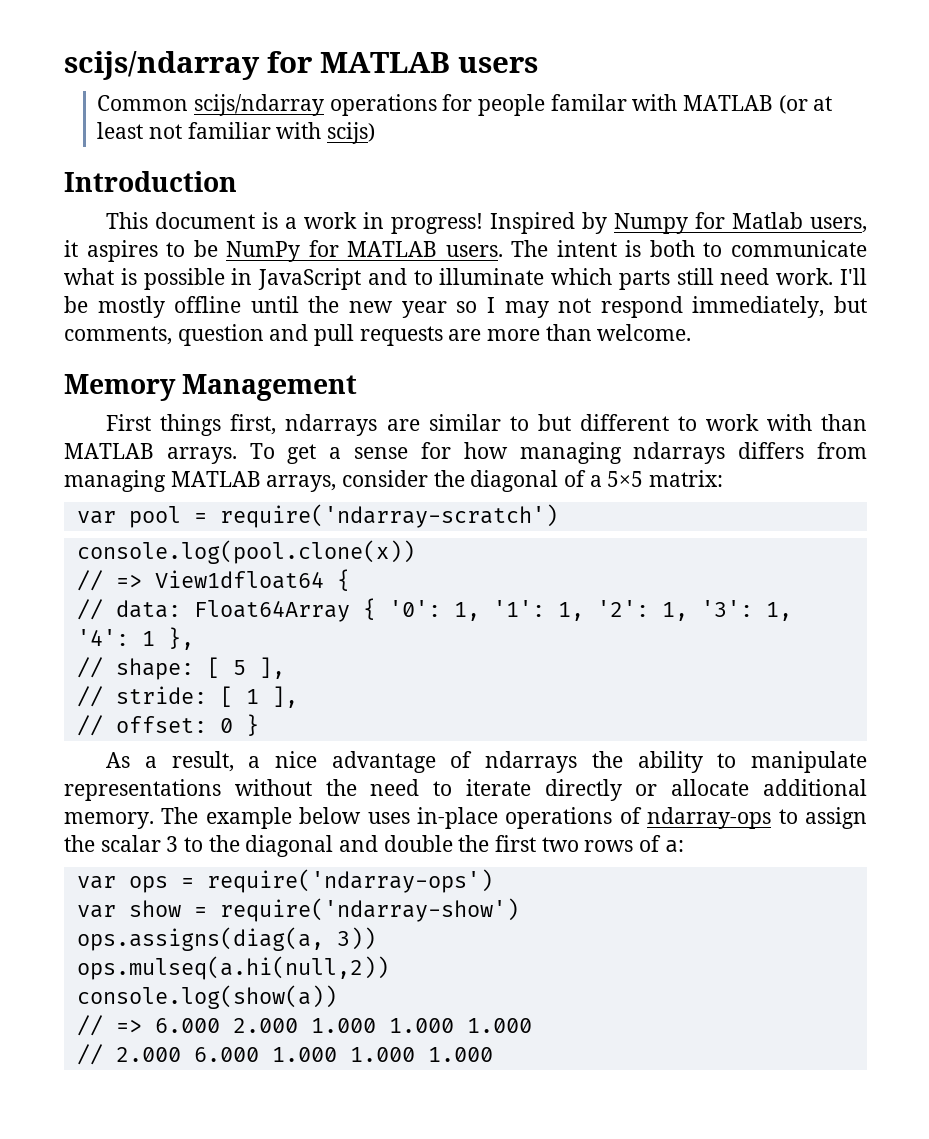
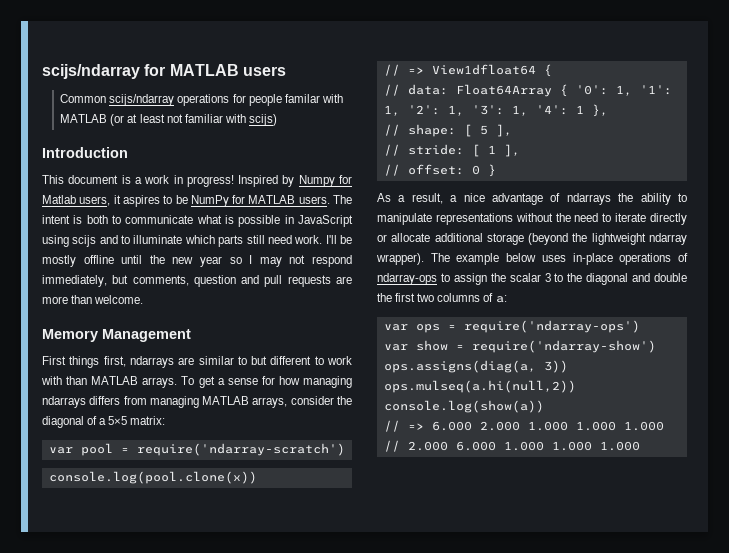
(362, 279) none -> [42,235,97,247] using scijs
[64,812,154,829] memory. -> [486,233,687,245] [376,253,424,265] storage (beyond the lightweight ndarray wrapper).
[584,840,634,852] rows -> [437,293,481,302] columns

